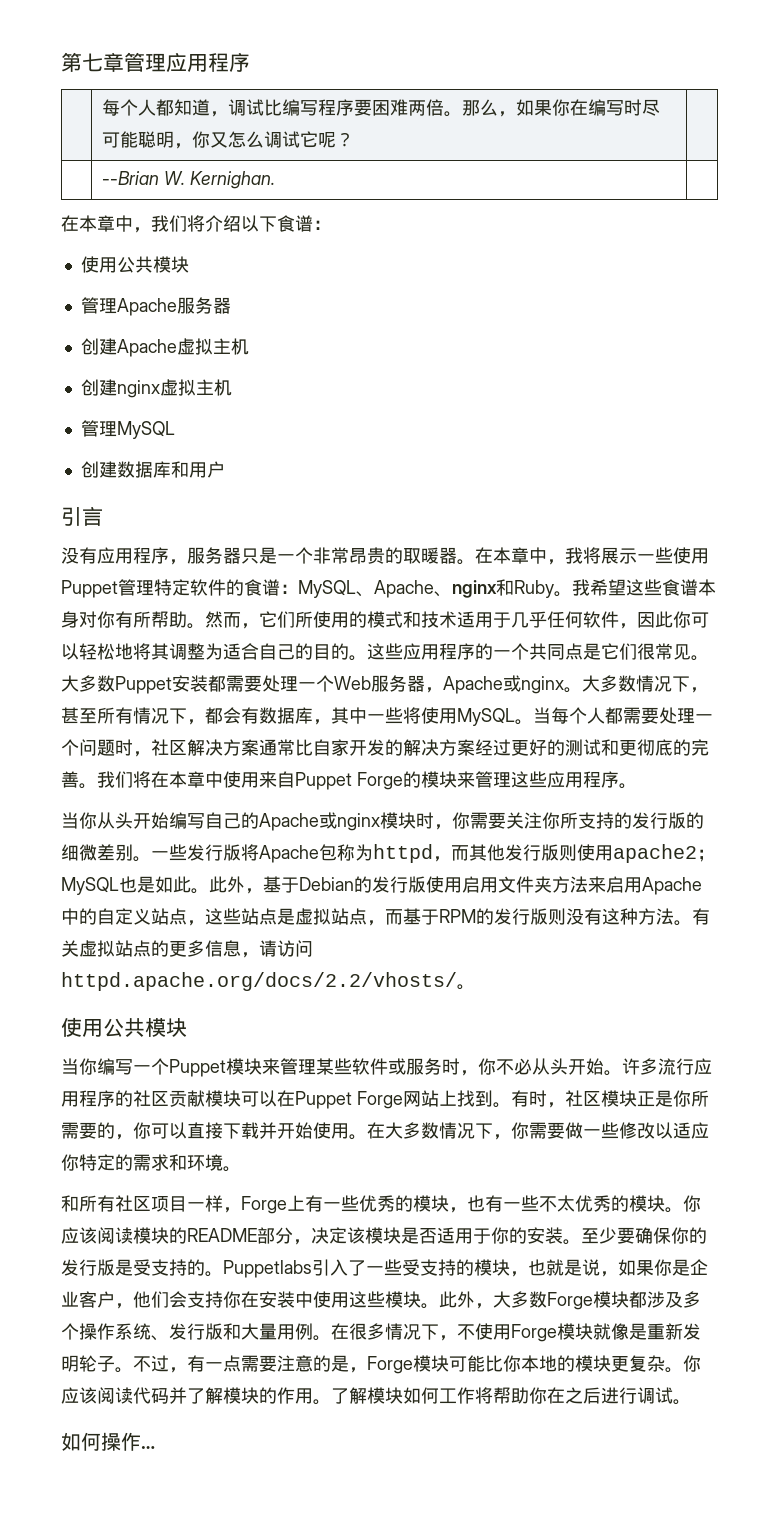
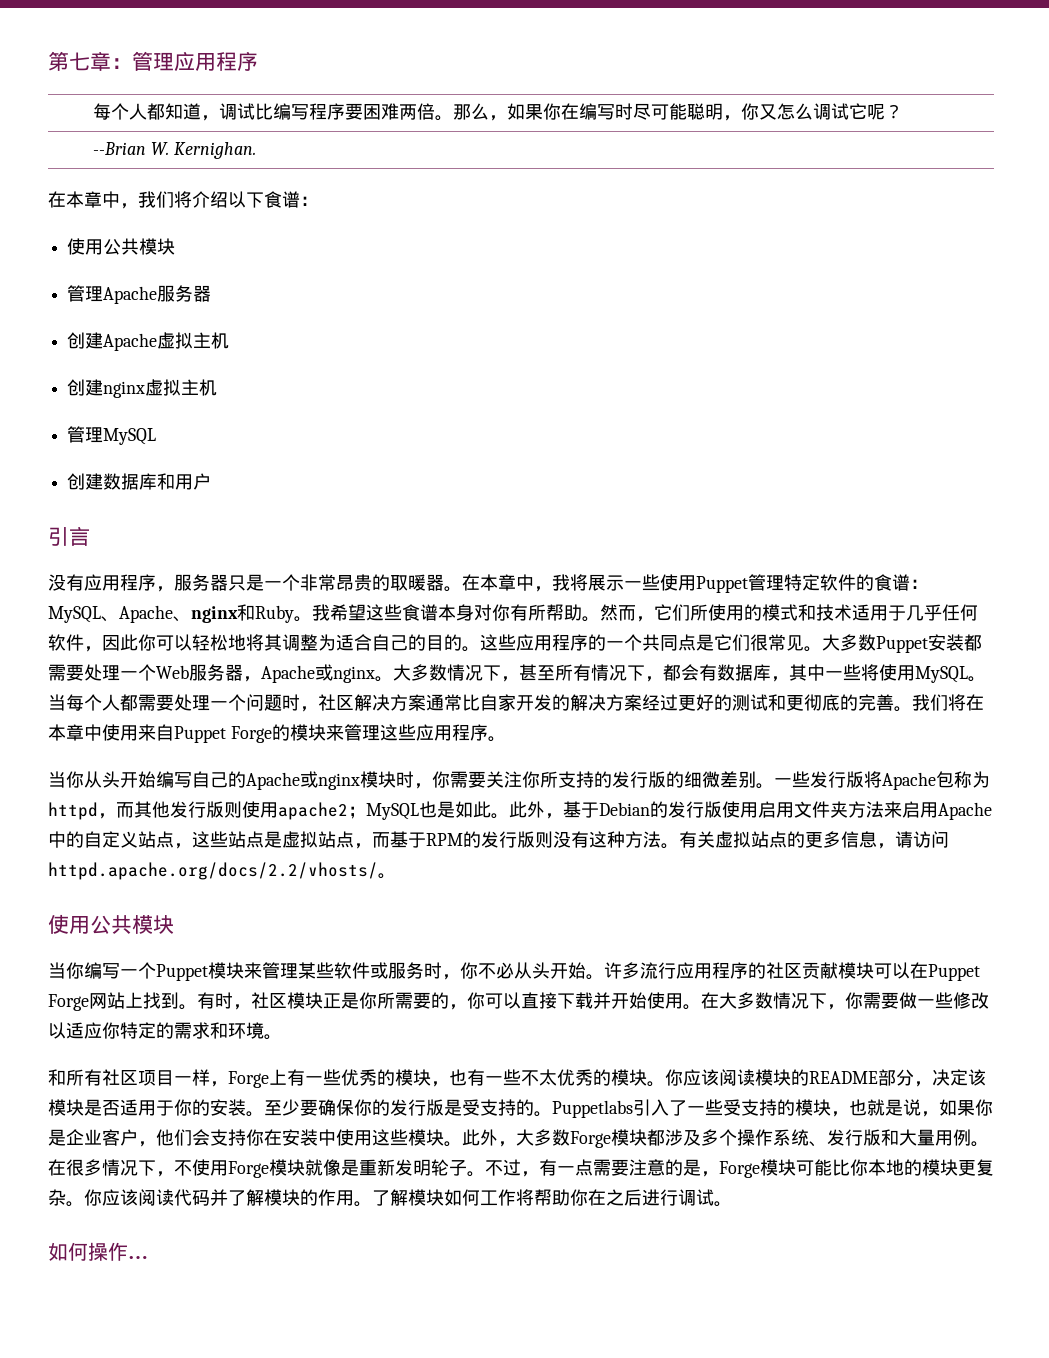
(124, 62) none -> [111,58,132,69] ：

